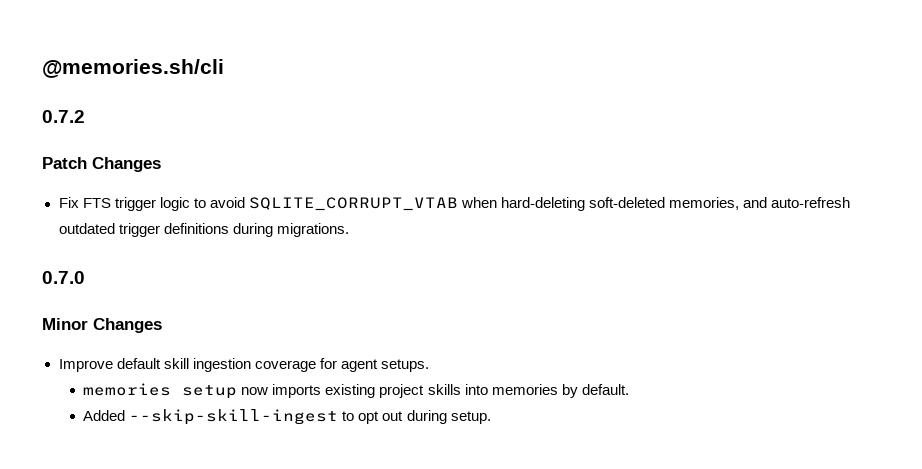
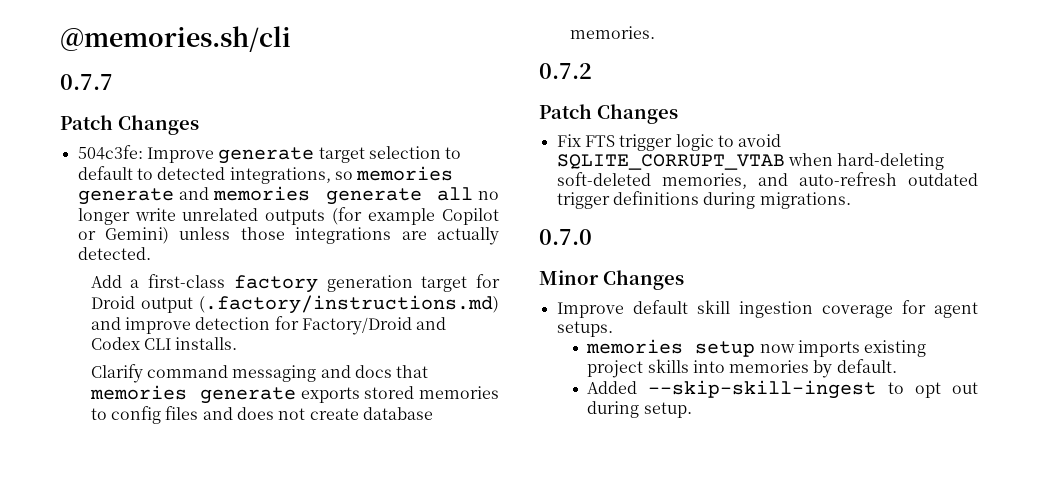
(224, 68) none -> [60,74,113,90] [60,115,199,135] [77,145,462,164] [77,166,454,184] [77,186,499,205] [77,207,499,225] [77,227,499,245] [77,247,151,260] [90,274,501,293] [90,295,499,314] [90,316,447,335] [90,337,238,350] [90,364,429,383] [89,385,499,404] [90,406,433,424] [569,26,655,39] // 0.7.7 // Patch Changes // 504c3fe: Improve generate target selection to default to detected integrations, so memories generate and memories generate all no longer write unrelated outputs (for example Copilot or Gemini) unless those integrations are actually detected. // Add a first-class factory generation target for Droid output (.factory/instructions.md) and improve detection for Factory/Droid and Codex CLI installs. // Clarify command messaging and docs that memories generate exports stored memories to config files and does not create database memories.

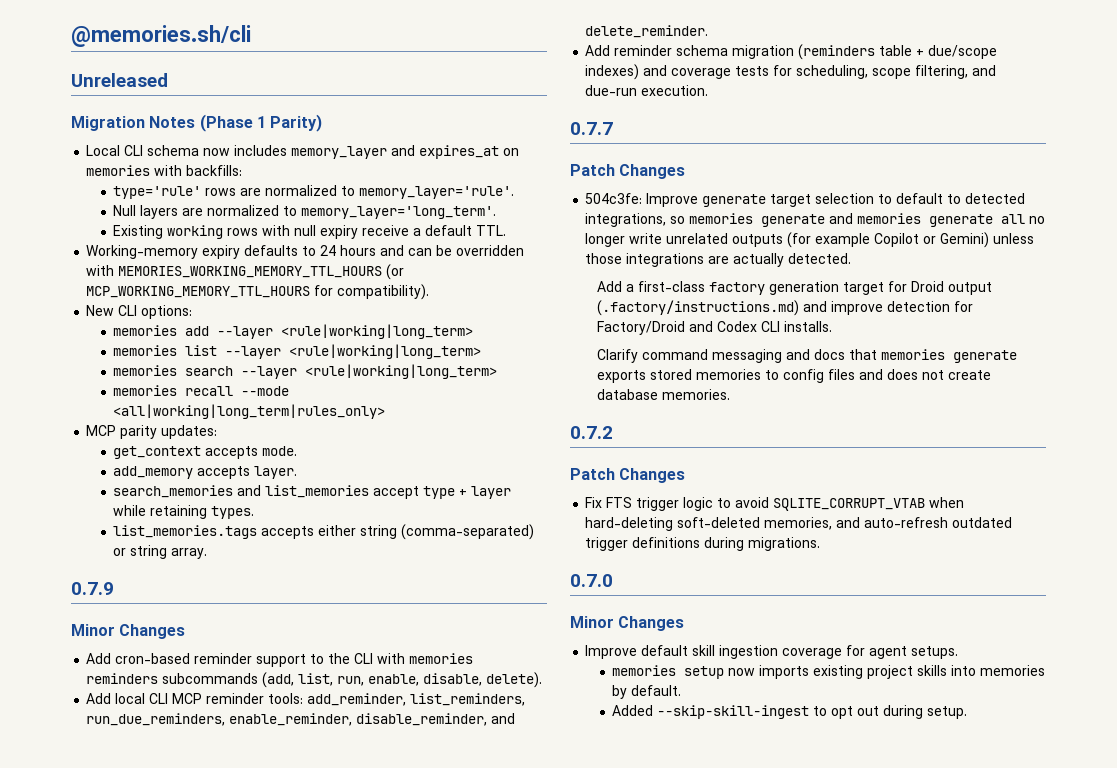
(291, 39) none -> [71,73,168,87] [71,114,323,132] [86,145,520,159] [86,165,243,176] [113,185,515,199] [113,205,497,219] [113,225,507,239] [86,245,525,259] [86,264,405,280] [86,284,430,300] [86,305,193,319] [113,324,474,339] [113,344,482,359] [113,364,498,379] [113,385,290,396] [113,404,386,419] [86,425,218,439] [113,446,298,459] [113,466,298,479] [113,485,512,499] [113,505,255,519] [113,524,535,540] [113,545,208,559] [71,582,114,595] [71,624,186,639] [86,653,474,667] [86,672,543,688] [86,693,526,706] [86,713,516,726] [585,25,709,38] [585,44,998,60] [585,64,997,80] [585,85,709,96] // Unreleased // Migration Notes (Phase 1 Parity) // Local CLI schema now includes memory_layer and expires_at on memories with backfills: // type='rule' rows are normalized to memory_layer='rule'. // Null layers are normalized to memory_layer='long_term'. // Existing working rows with null expiry receive a default TTL. // Working-memory expiry defaults to 24 hours and can be overridden with MEMORIES_WORKING_MEMORY_TTL_HOURS (or MCP_WORKING_MEMORY_TTL_HOURS for compatibility). // New CLI options: // memories add --layer <rule|working|long_term> // memories list --layer <rule|working|long_term> // memories search --layer <rule|working|long_term> // memories recall --mode <all|working|long_term|rules_only> // MCP parity updates: // get_context accepts mode. // add_memory accepts layer. // search_memories and list_memories accept type + layer while retaining types. // list_memories.tags accepts either string (comma-separated) or string array. // 0.7.9 // Minor Changes // Add cron-based reminder support to the CLI with memories reminders subcommands (add, list, run, enable, disable, delete). // Add local CLI MCP reminder tools: add_reminder, list_reminders, run_due_reminders, enable_reminder, disable_reminder, and delete_reminder. // Add reminder schema migration (reminders table + due/scope indexes) and coverage tests for scheduling, scope filtering, and due-run execution.

